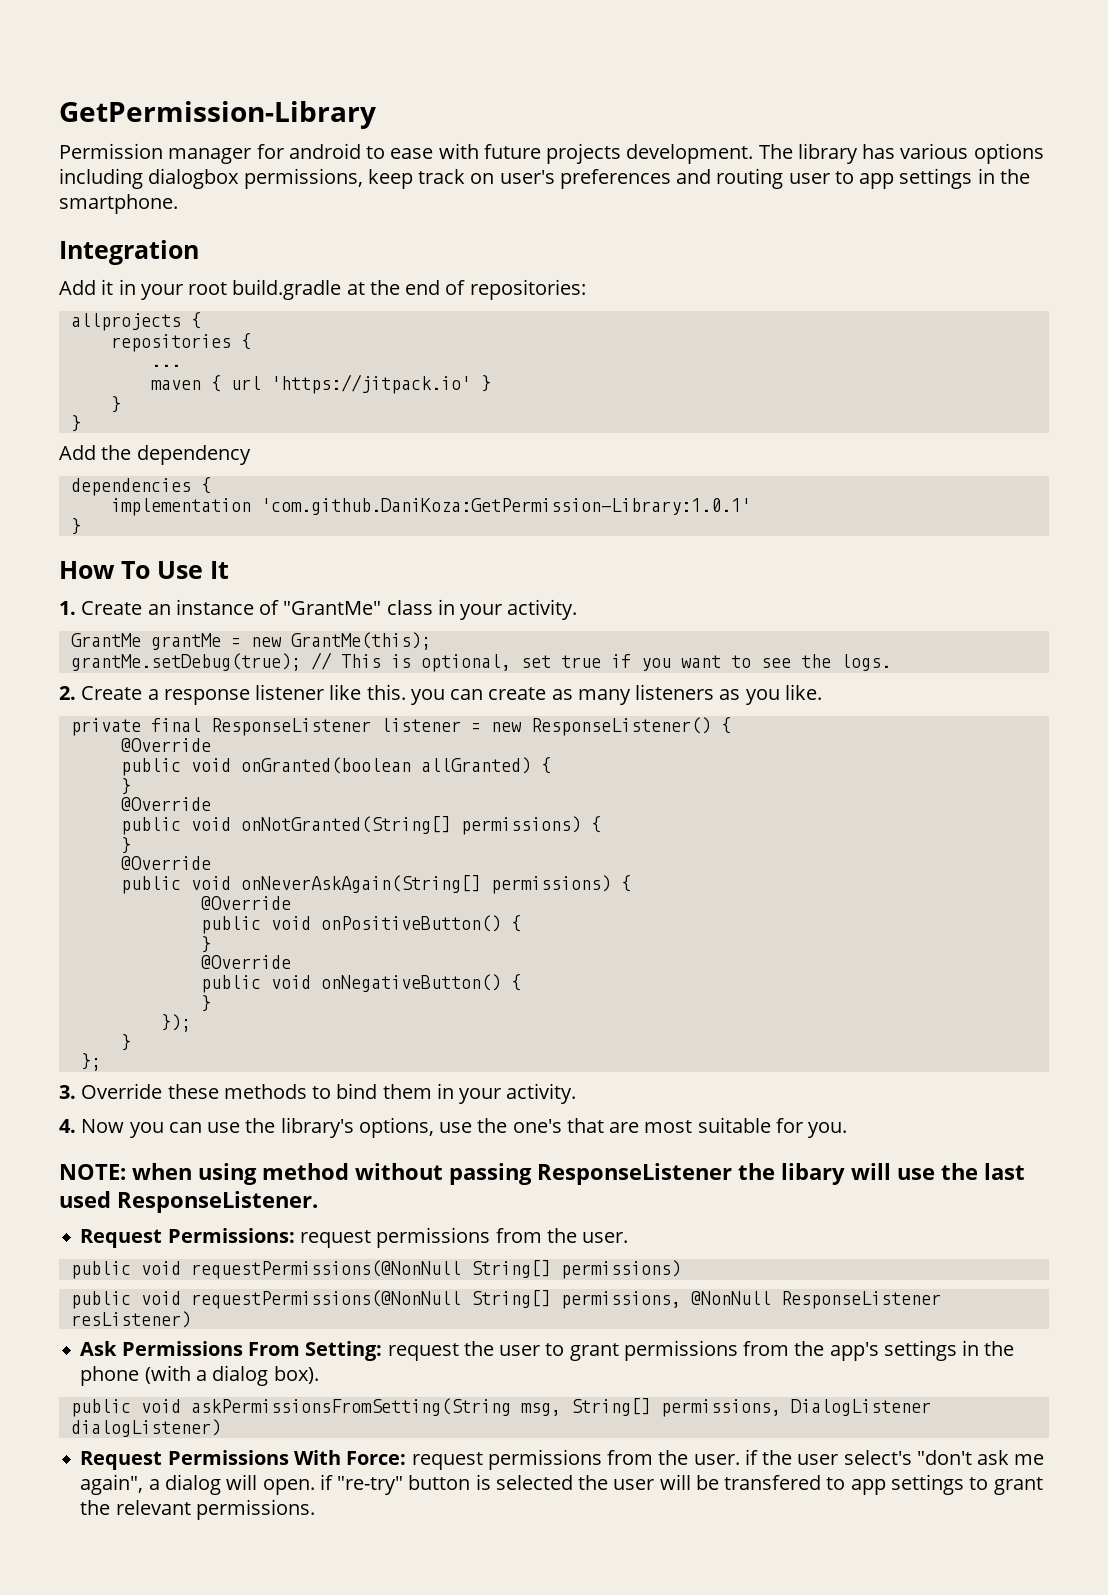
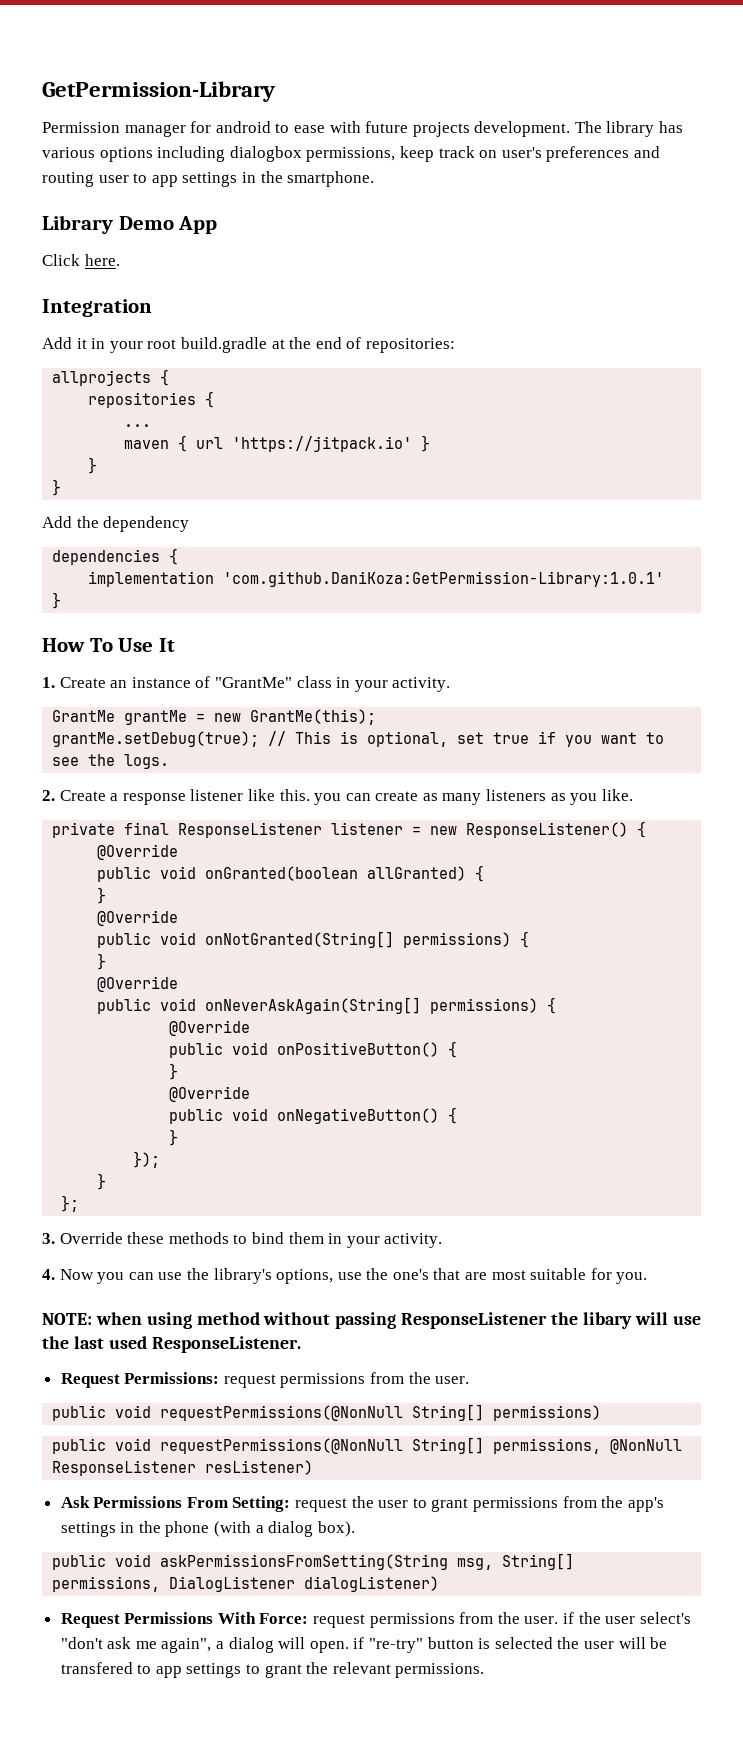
(178, 204) none -> [42,215,218,234] [42,254,120,266] // Library Demo App // Click here.

